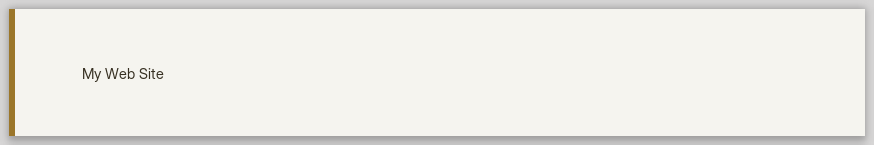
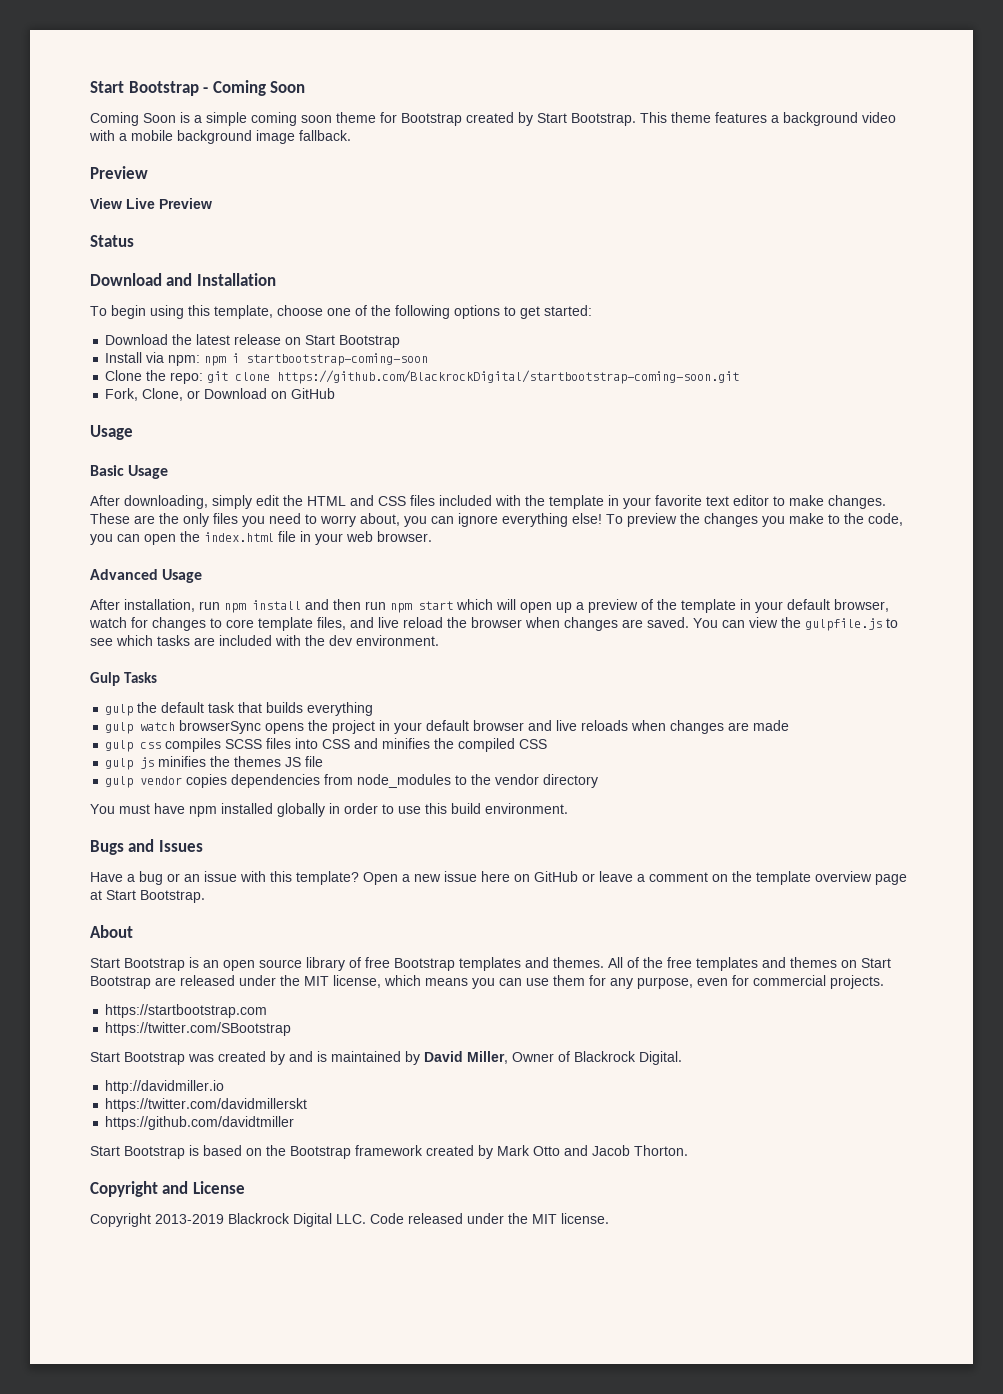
[82,68,164,82] My Web Site -> [90,80,306,96] [90,112,896,126] [89,130,351,144] [90,166,148,179] [90,198,212,209] [90,235,134,247] [90,273,276,286] [90,305,592,319] [105,334,401,348] [105,352,429,366] [105,370,740,384] [105,388,336,401] [90,425,133,440] [90,465,169,479] [90,495,886,509] [90,513,903,527] [90,531,432,545] [90,569,203,583] [90,599,889,613] [89,617,898,631] [90,635,439,646] [90,672,158,686] [105,702,374,716] [105,720,790,734] [105,738,548,752] [105,756,324,770] [105,774,599,788] [90,803,568,817] [90,839,203,855] [90,871,907,885] [90,890,205,903] [90,925,133,938] [90,957,891,971] [90,975,884,989] [105,1004,268,1018] [105,1022,292,1036] [90,1051,682,1065] [105,1080,225,1094] [105,1098,308,1112] [105,1116,295,1130] [90,1145,688,1159] [90,1181,245,1197] [90,1213,609,1227] Start Bootstrap - Coming Soon // Coming Soon is a simple coming soon theme for Bootstrap created by Start Bootstrap. This theme features a background video with a mobile background image fallback. // Preview // View Live Preview // Status // Download and Installation // To begin using this template, choose one of the following options to get started: // Download the latest release on Start Bootstrap // Install via npm: npm i startbootstrap-coming-soon // Clone the repo: git clone https://github.com/BlackrockDigital/startbootstrap-coming-soon.git // Fork, Clone, or Download on GitHub // Usage // Basic Usage // After downloading, simply edit the HTML and CSS files included with the template in your favorite text editor to make changes. These are the only files you need to worry about, you can ignore everything else! To preview the changes you make to the code, you can open the index.html file in your web browser. // Advanced Usage // After installation, run npm install and then run npm start which will open up a preview of the template in your default browser, watch for changes to core template files, and live reload the browser when changes are saved. You can view the gulpfile.js to see which tasks are included with the dev environment. // Gulp Tasks // gulp the default task that builds everything // gulp watch browserSync opens the project in your default browser and live reloads when changes are made // gulp css compiles SCSS files into CSS and minifies the compiled CSS // gulp js minifies the themes JS file // gulp vendor copies dependencies from node_modules to the vendor directory // You must have npm installed globally in order to use this build environment. // Bugs and Issues // Have a bug or an issue with this template? Open a new issue here on GitHub or leave a comment on the template overview page at Start Bootstrap. // About // Start Bootstrap is an open source library of free Bootstrap templates and themes. All of the free templates and themes on Start Bootstrap are released under the MIT license, which means you can use them for any purpose, even for commercial projects. // https://startbootstrap.com // https://twitter.com/SBootstrap // Start Bootstrap was created by and is maintained by David Miller, Owner of Blackrock Digital. // http://davidmiller.io // https://twitter.com/davidmillerskt // https://github.com/davidtmiller // Start Bootstrap is based on the Bootstrap framework created by Mark Otto and Jacob Thorton. // Copyright and License // Copyright 2013-2019 Blackrock Digital LLC. Code released under the MIT license.

